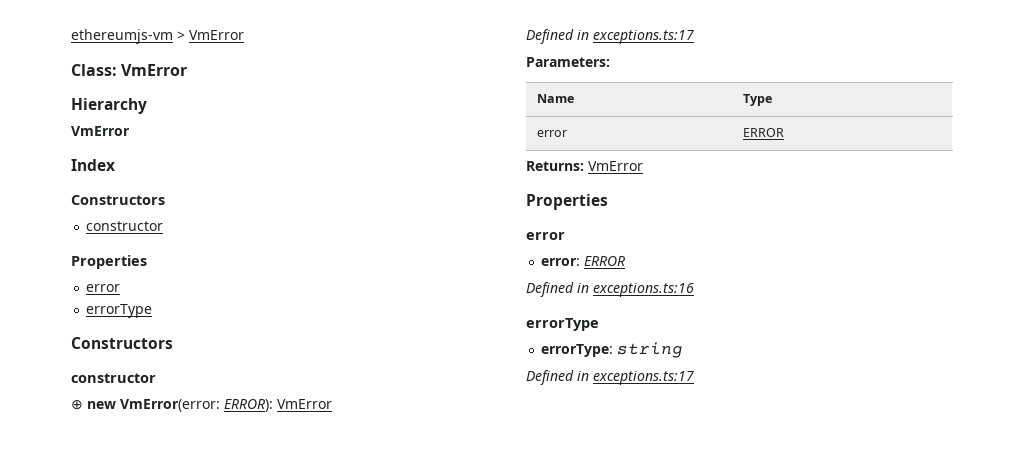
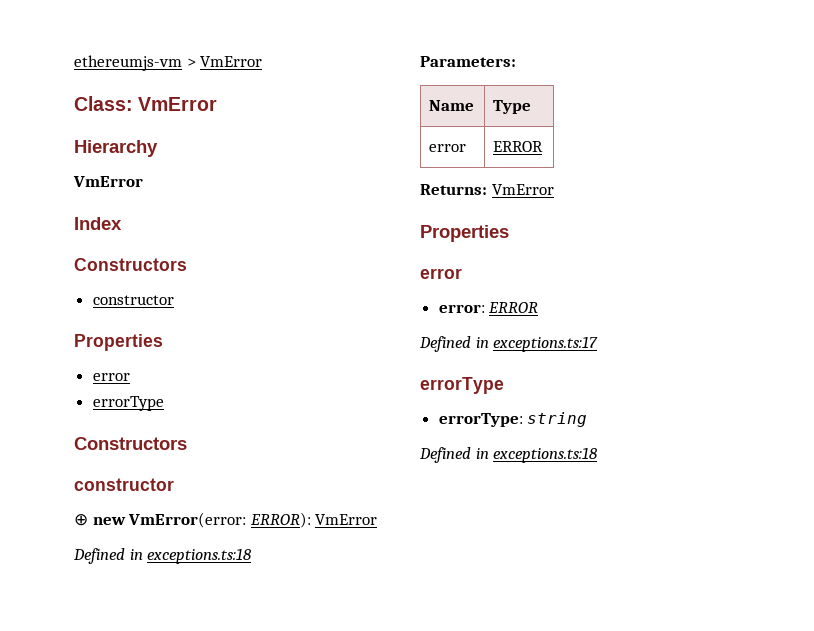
[593,30,694,44] exceptions.ts:17 -> [147,548,252,564] exceptions.ts:18
[593,283,694,297] exceptions.ts:16 -> [493,336,599,352] exceptions.ts:17
[593,371,694,385] exceptions.ts:17 -> [493,447,598,463] exceptions.ts:18

